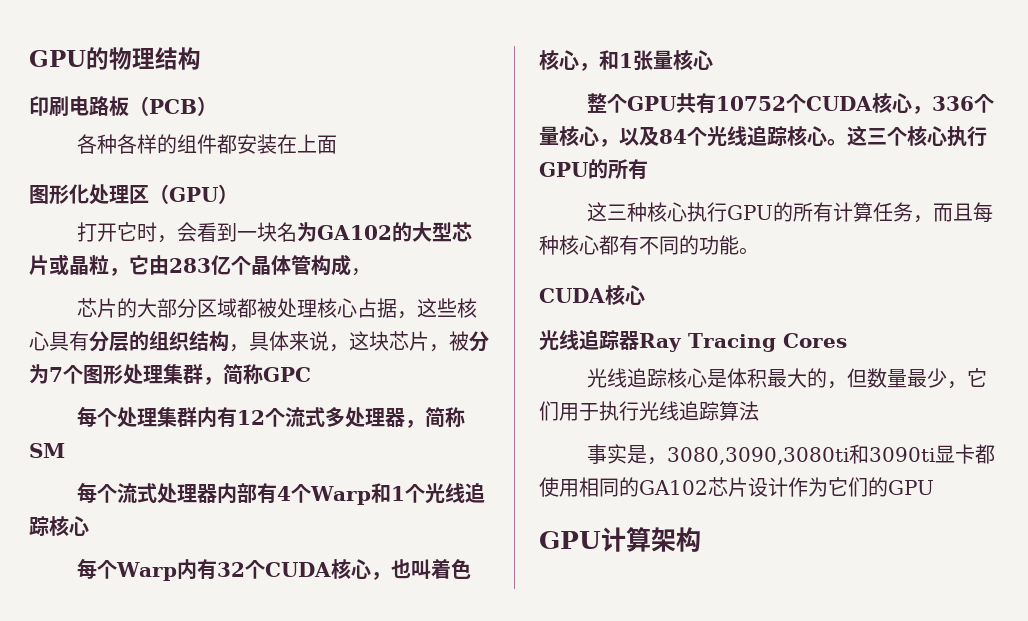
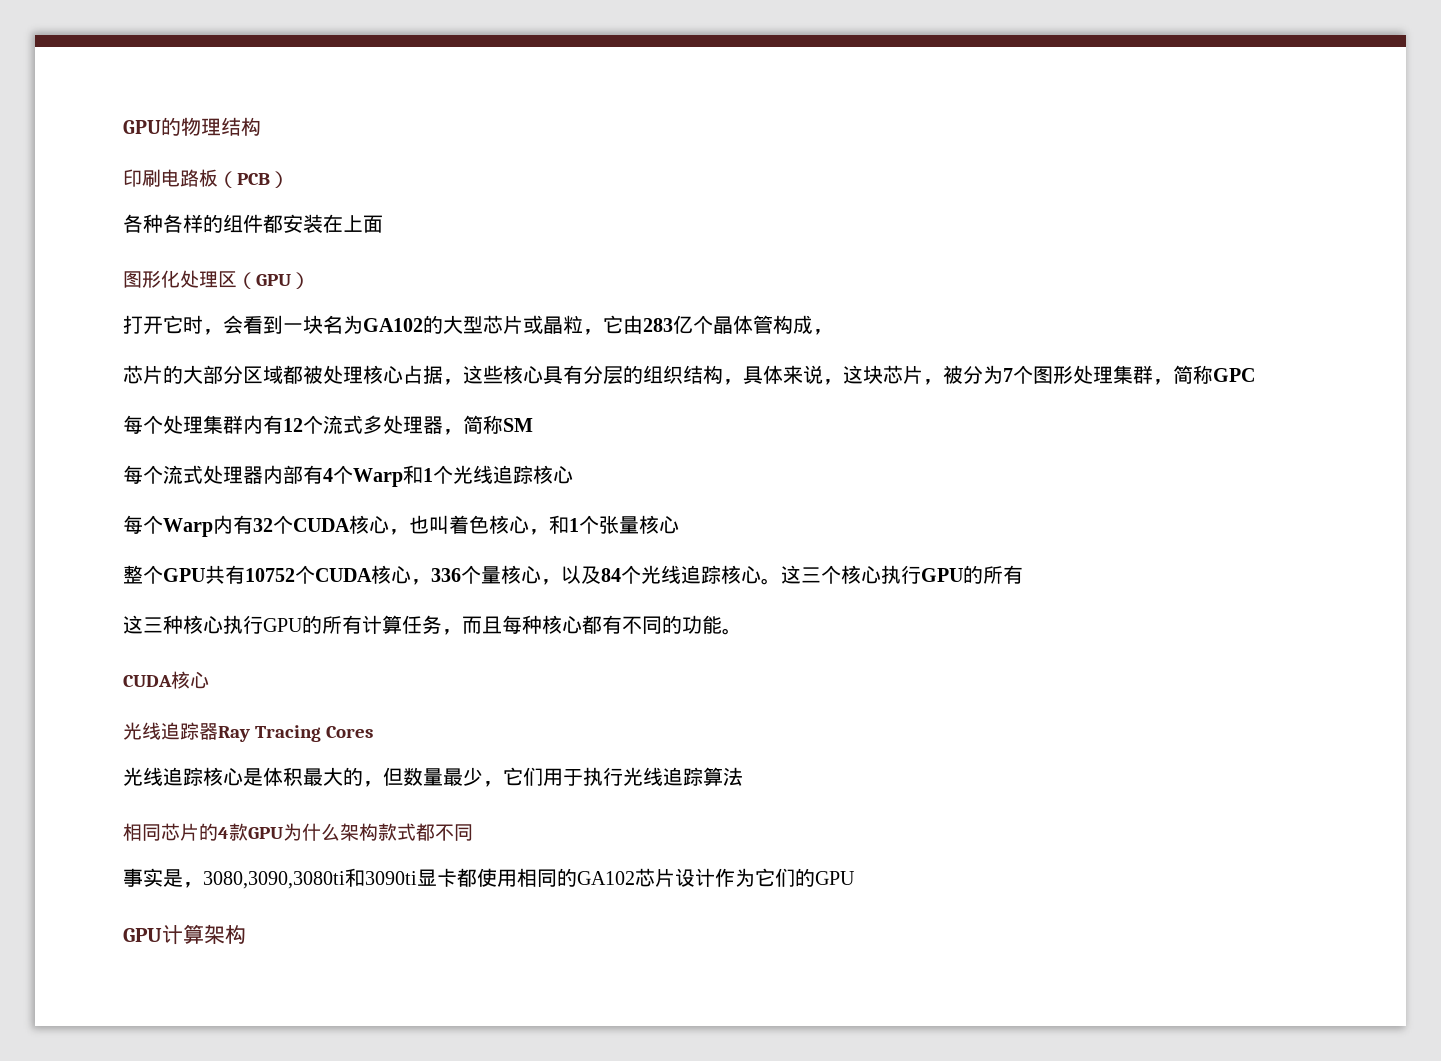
(633, 60) none -> [579,515,599,534] 个
(759, 411) none -> [123,823,473,841] // 相同芯片的4款GPU为什么架构款式都不同

